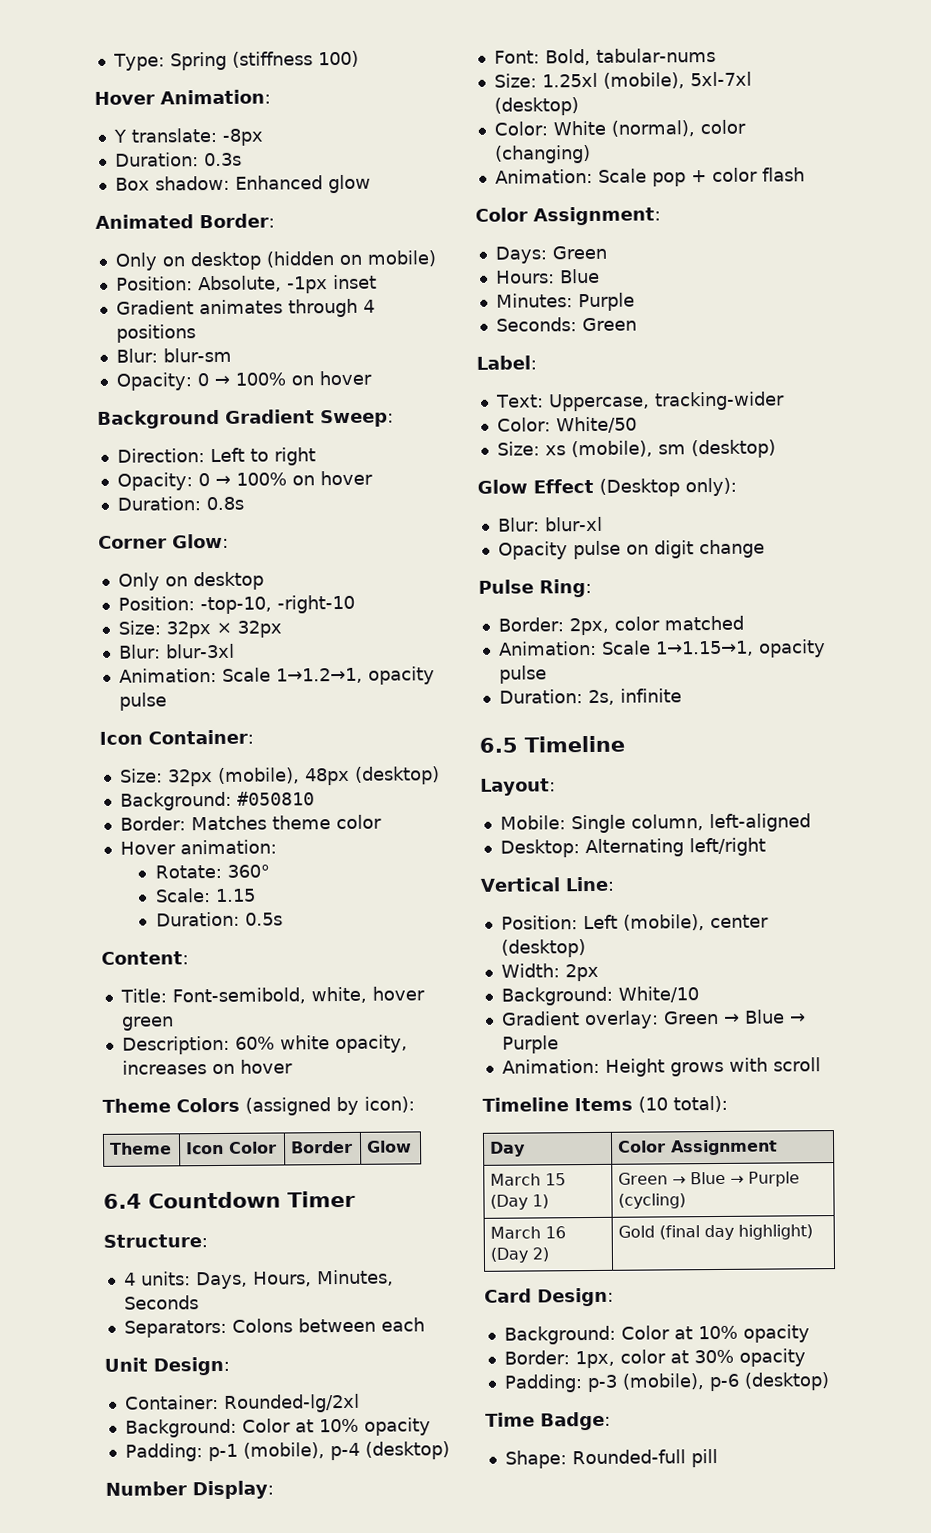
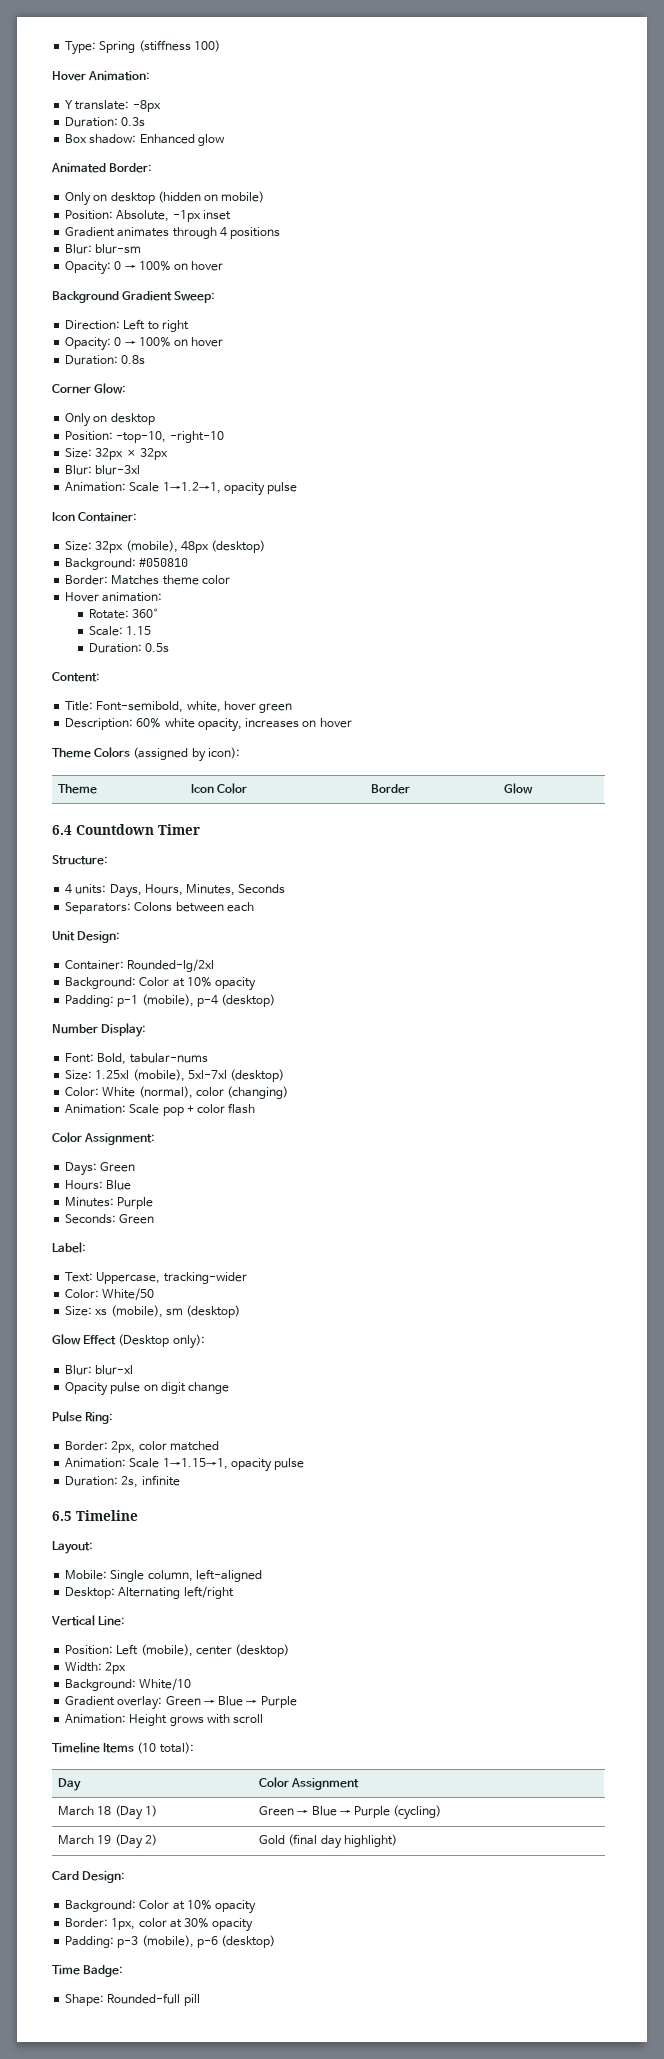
[545,1173,567,1186] 15 -> [97,1806,112,1815] 18
[545,1226,567,1239] 16 -> [97,1835,112,1844] 19

